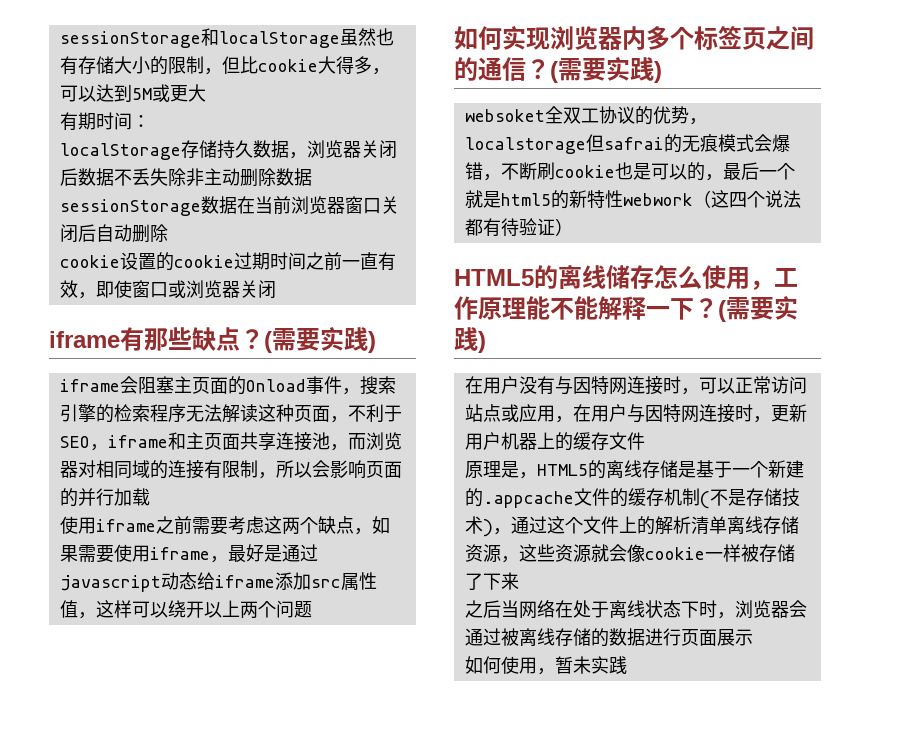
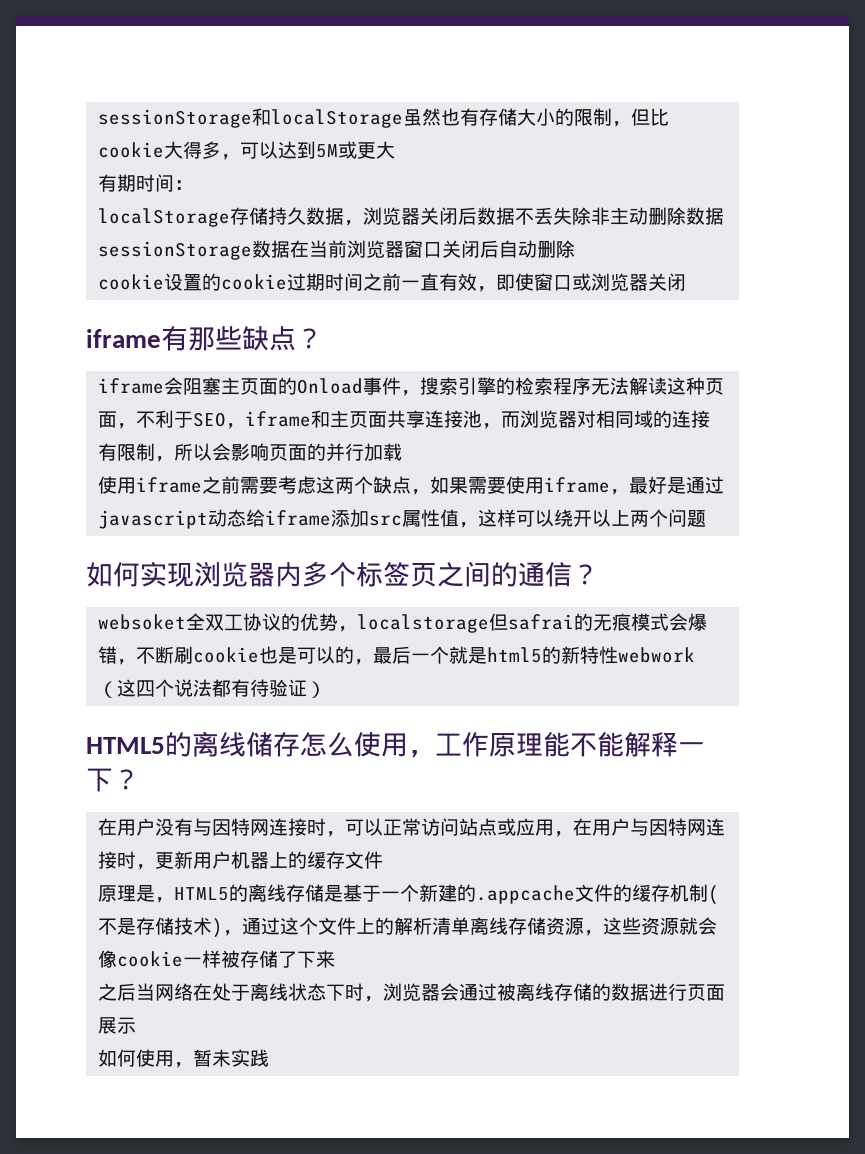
[264,327,376,353] (需要实践) -> (323, 338) none
[550,57,662,83] (需要实践) -> (599, 574) none
[718,296,798,322] [454,327,486,353] (需要实践) -> (140, 779) none

